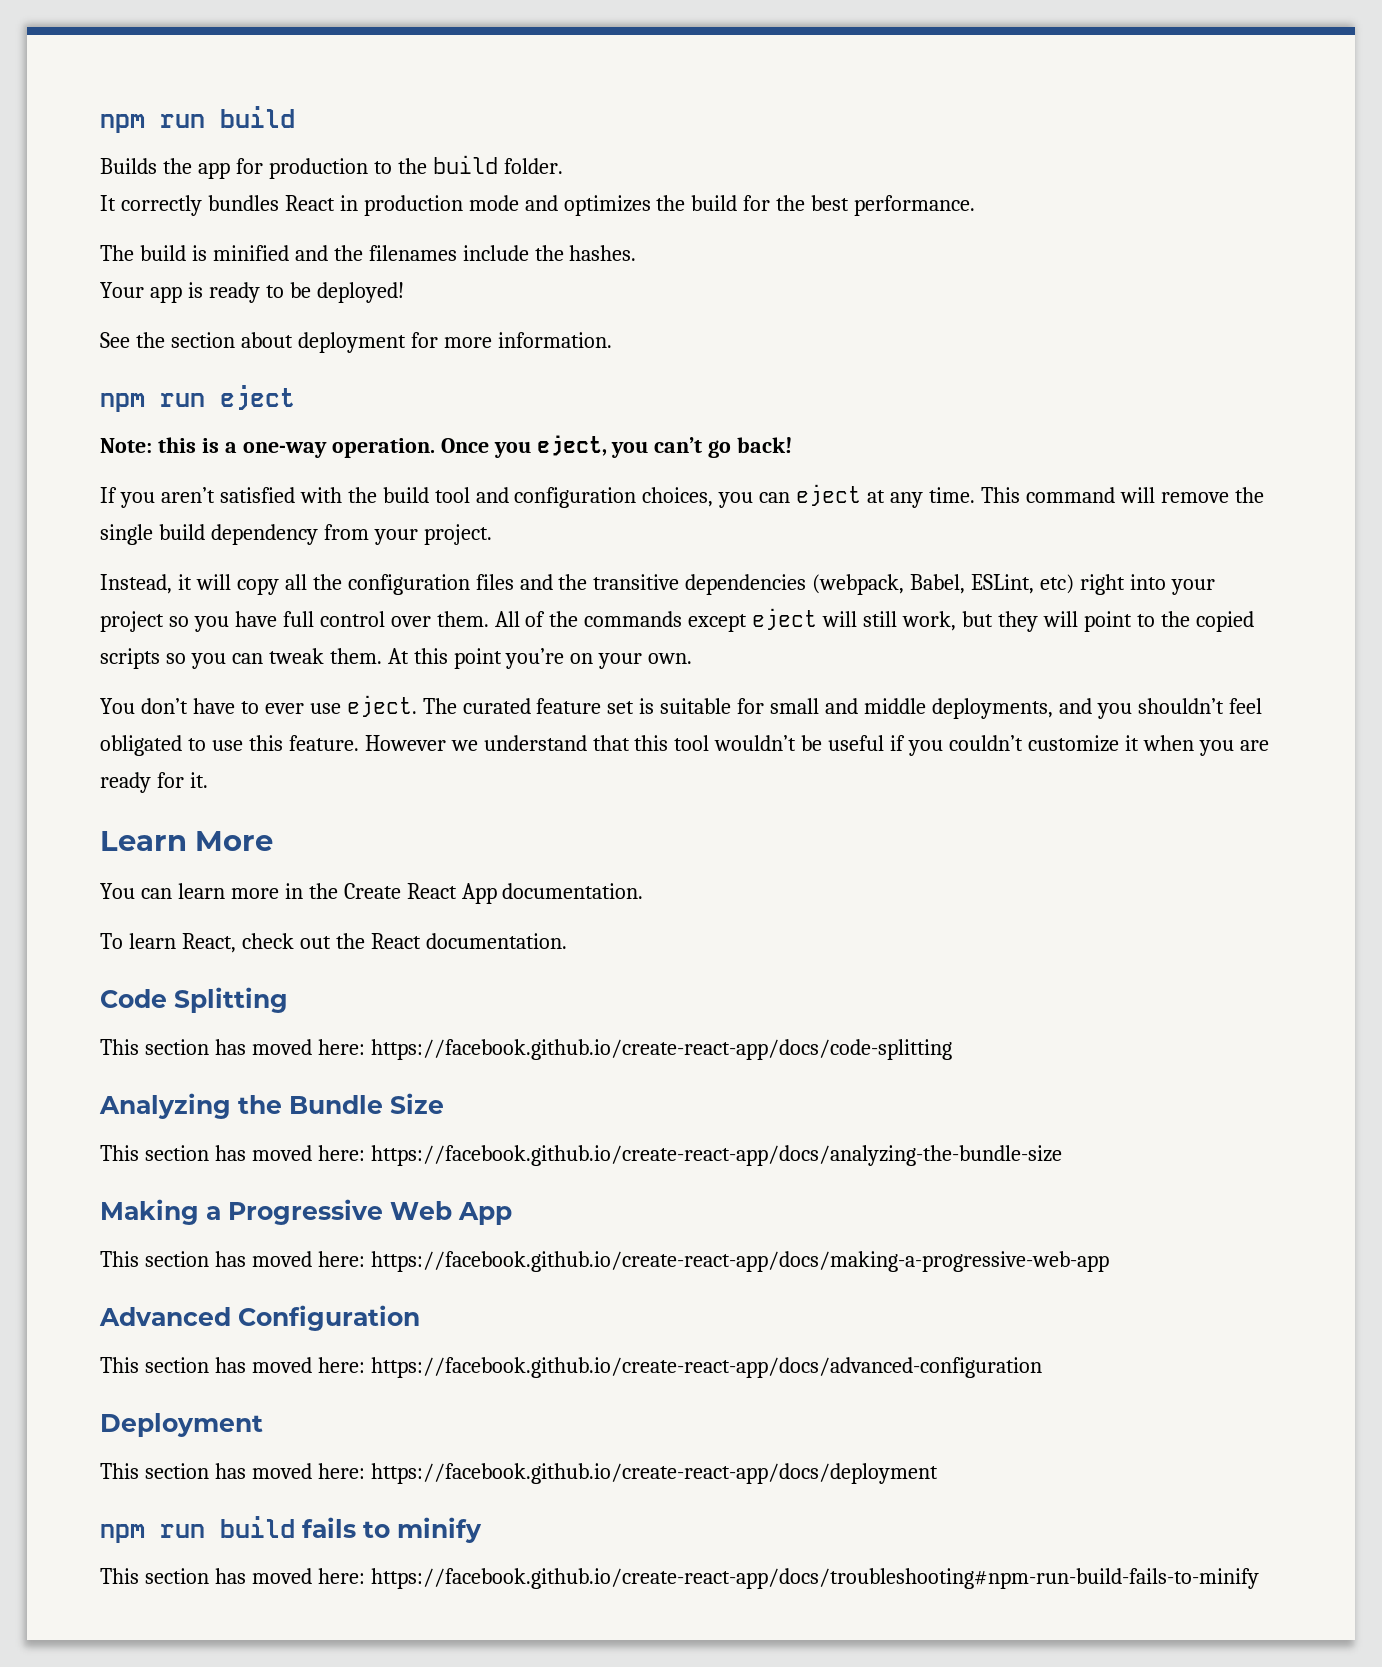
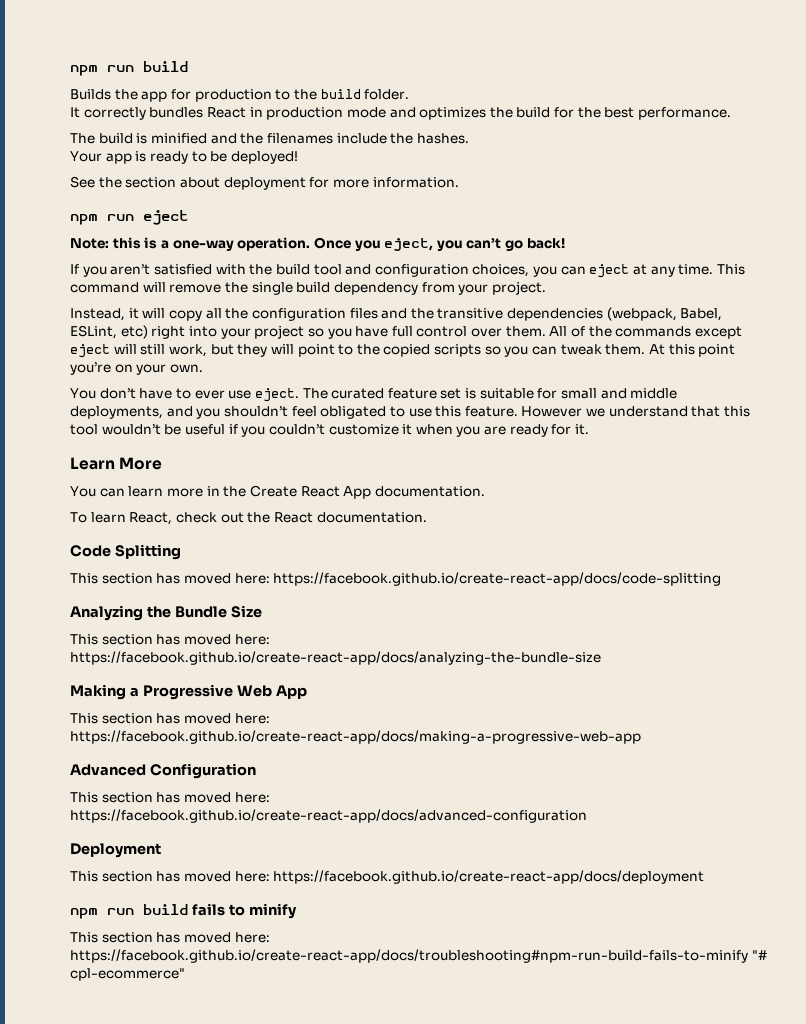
(1259, 1578) none -> [751,950,767,960] [70,968,185,981] "# cpl-ecommerce"

